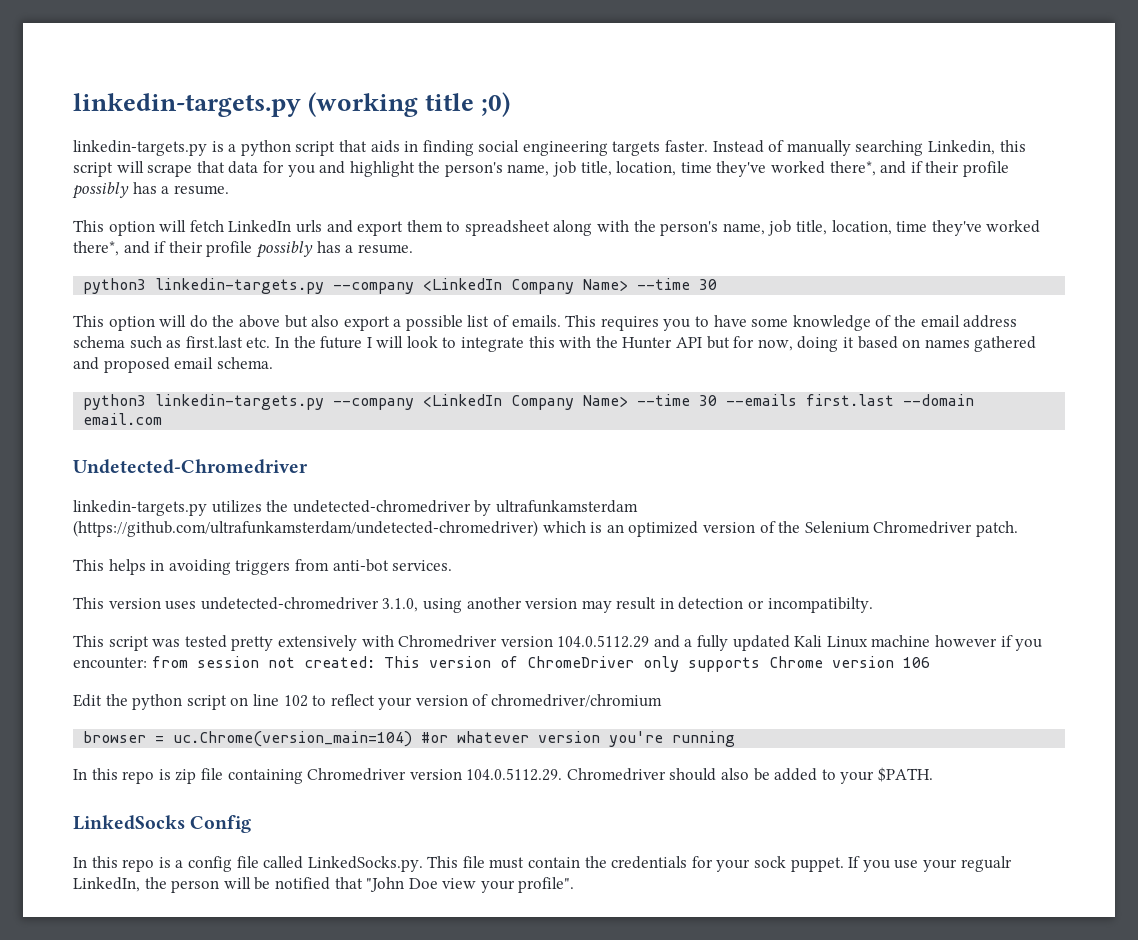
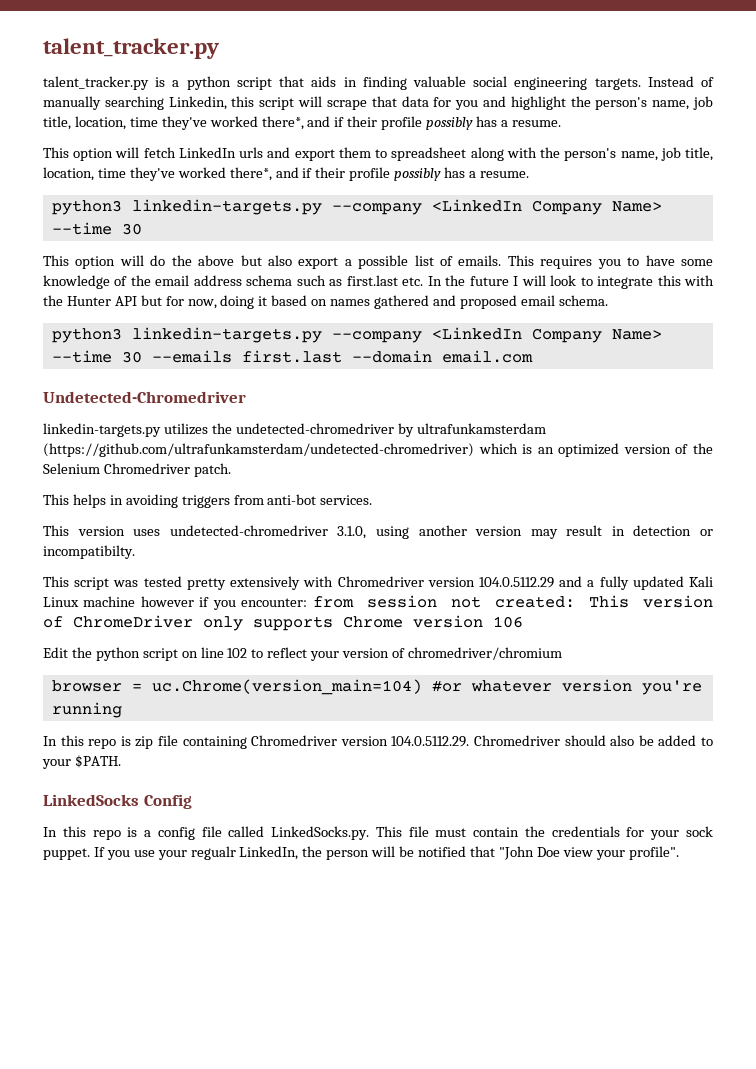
[73,92,511,117] [73,140,207,156] linkedin-targets.py (working title ;0) // linkedin-targets.py -> [43,38,219,59] [43,76,149,90] talent_tracker.py // talent_tracker.py
(474, 148) none -> [412,76,466,87] valuable
[612,140,709,156] targets faster. -> [594,78,641,90] targets.

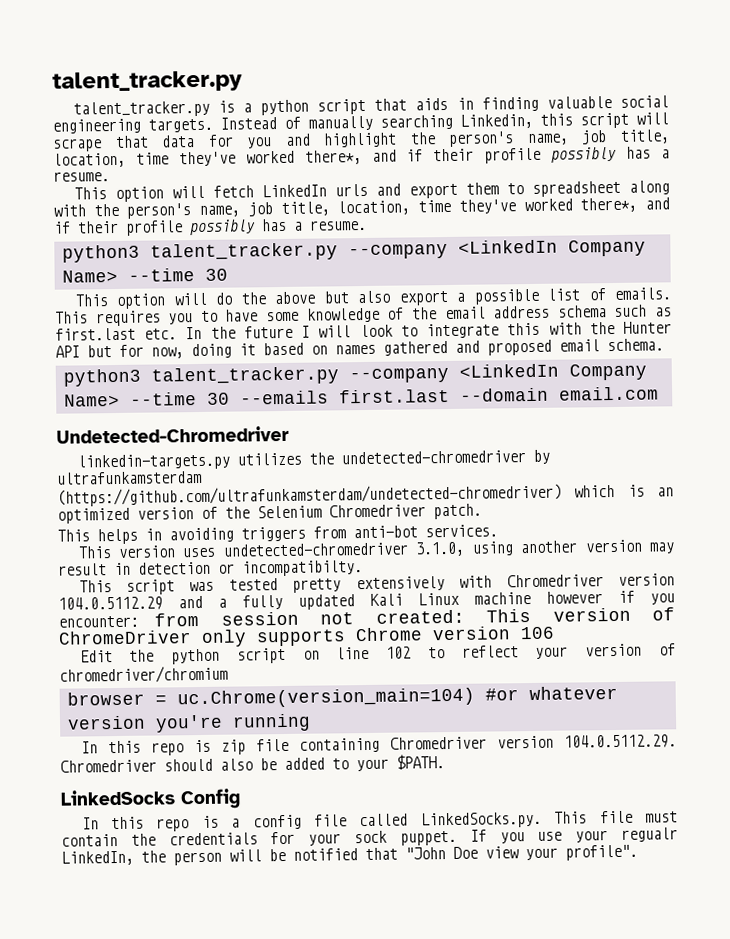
[131,199,322,215] linkedin-targets.py -> [149,242,338,262] talent_tracker.py
[131,327,322,343] linkedin-targets.py -> [150,366,339,386] talent_tracker.py

